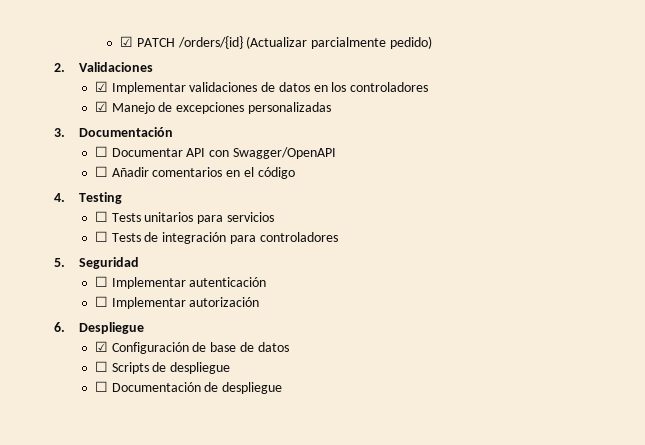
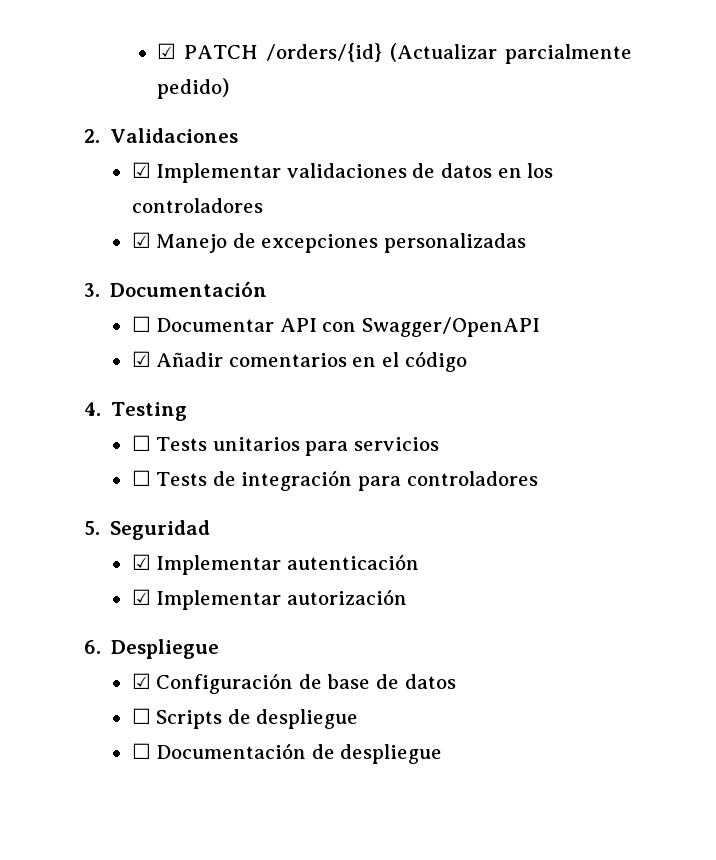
[94,166,108,177] ☐ -> [131,351,151,367] ☑
[94,276,108,287] ☐ -> [131,554,151,570] ☑
[94,296,108,307] ☐ -> [131,589,151,605] ☑

